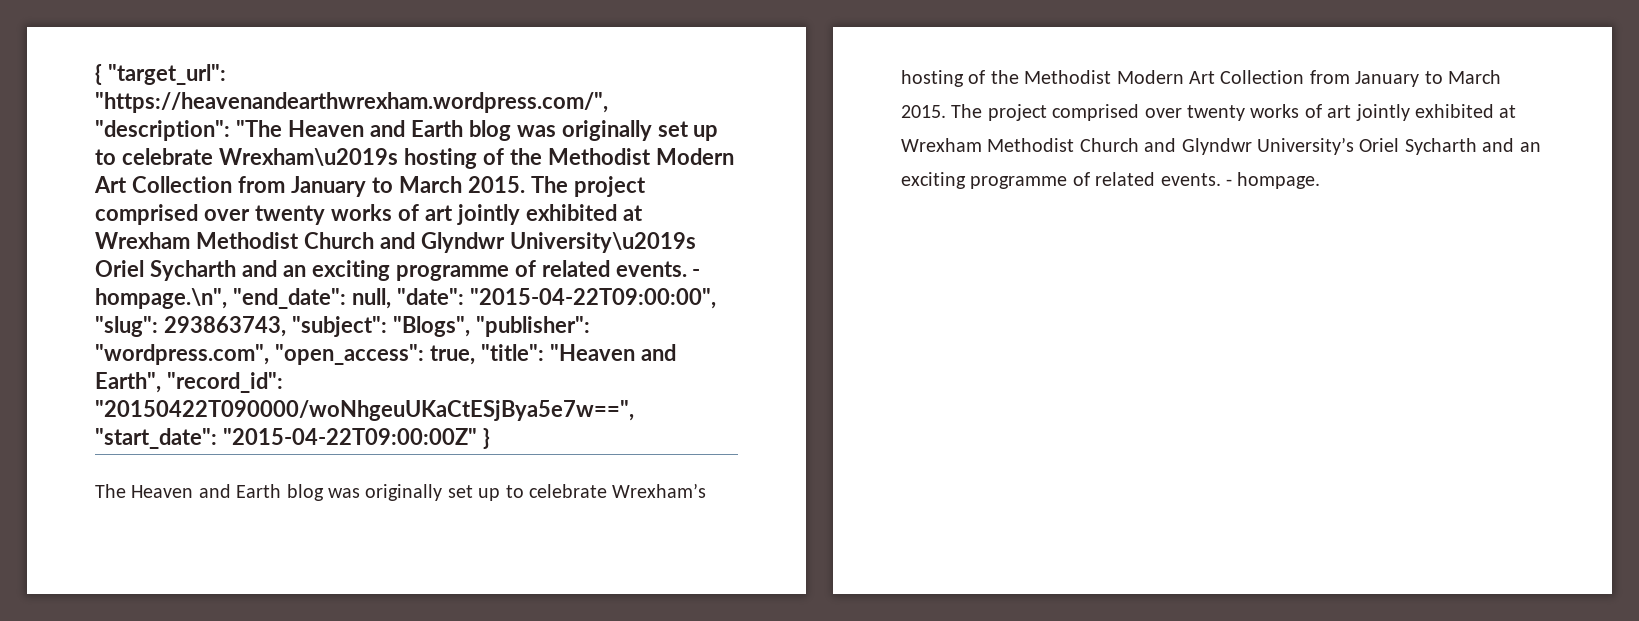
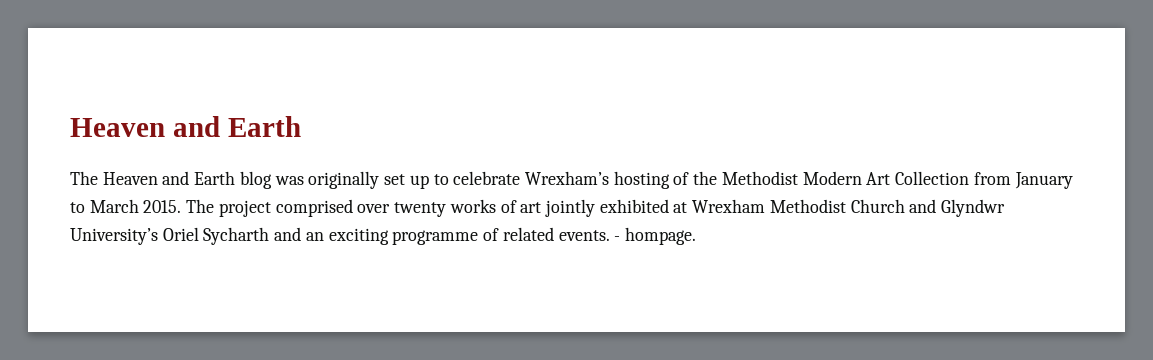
[95,64,226,85] [95,92,608,113] [95,120,719,141] [95,148,734,169] [94,176,646,197] [95,204,643,225] [95,232,696,253] [95,260,701,281] [95,288,716,309] [95,316,590,337] [95,344,676,365] [95,372,283,393] [95,400,634,421] [95,428,490,449] { "target_url": "https://heavenandearthwrexham.wordpress.com/", "description": "The Heaven and Earth blog was originally set up to celebrate Wrexham\u2019s hosting of the Methodist Modern Art Collection from January to March 2015. The project comprised over twenty works of art jointly exhibited at Wrexham Methodist Church and Glyndwr University\u2019s Oriel Sycharth and an exciting programme of related events. - hompage.\n", "end_date": null, "date": "2015-04-22T09:00:00", "slug": 293863743, "subject": "Blogs", "publisher": "wordpress.com", "open_access": true, "title": "Heaven and Earth", "record_id": "20150422T090000/woNhgeuUKaCtESjBya5e7w==", "start_date": "2015-04-22T09:00:00Z" } -> [70,116,301,137] Heaven and Earth

